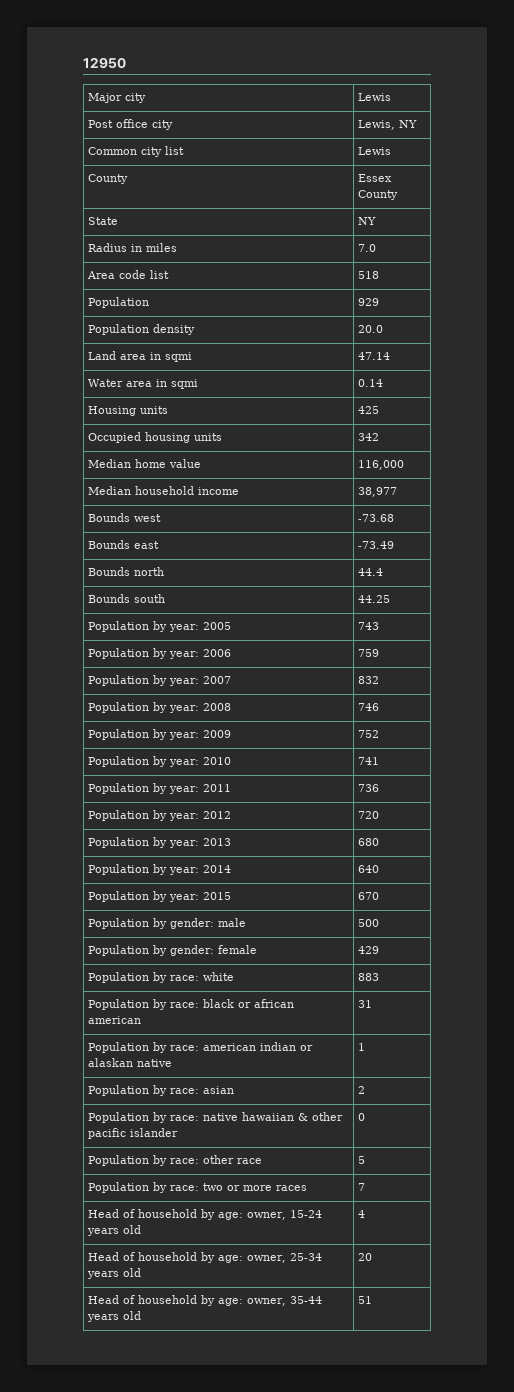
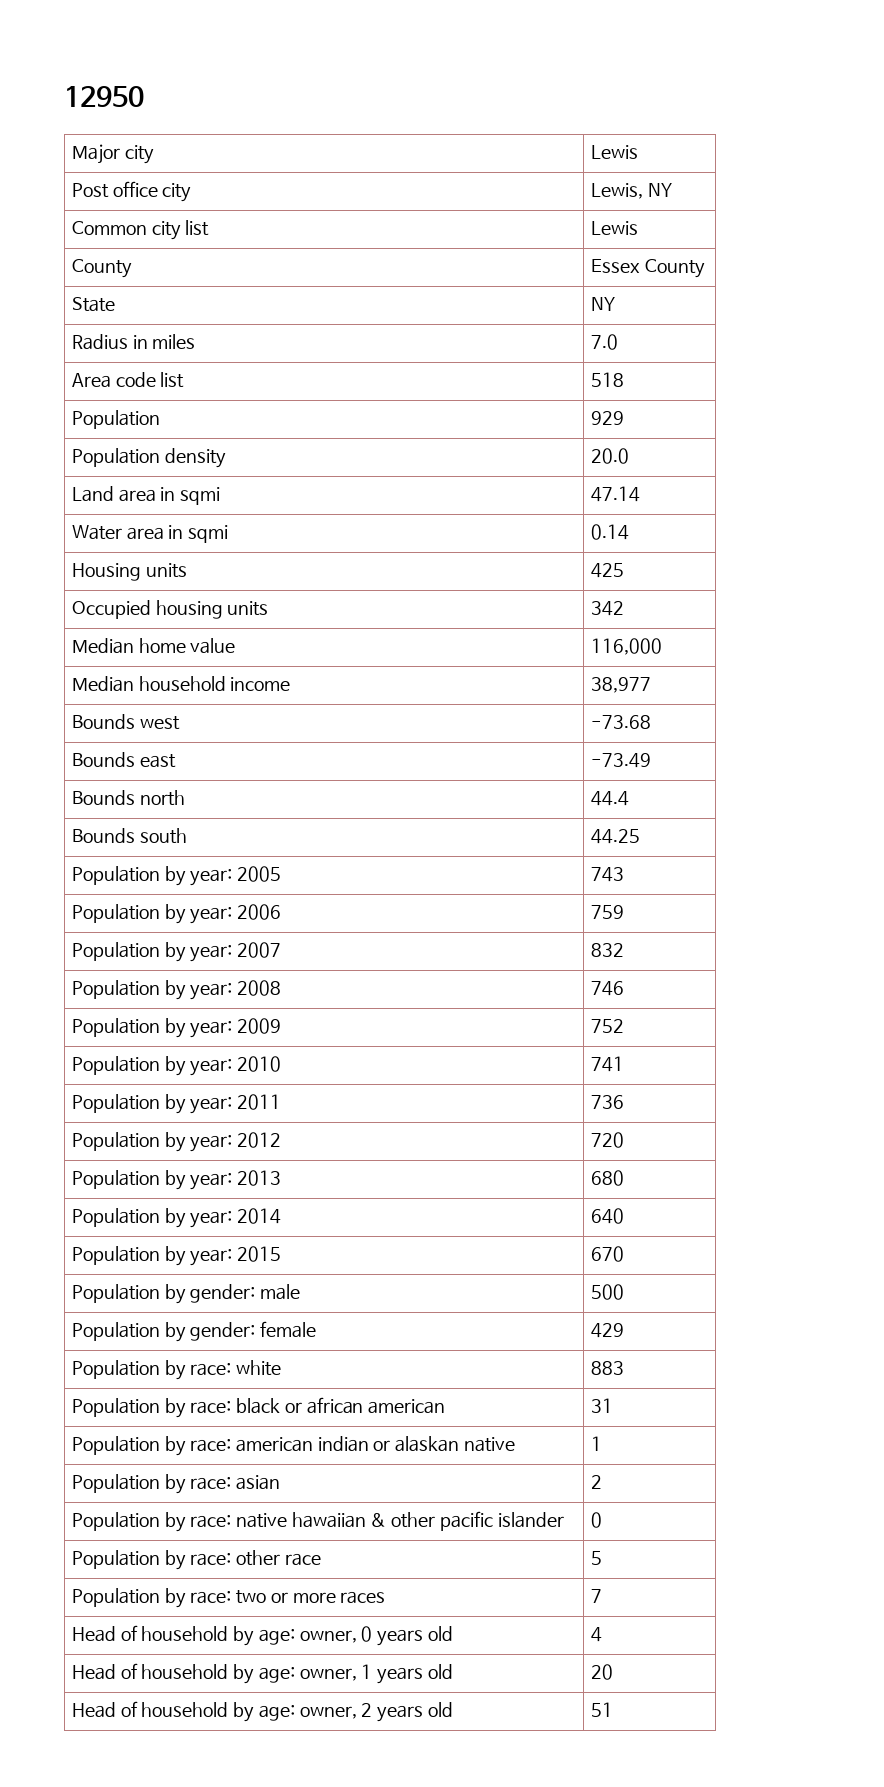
[289,1210,322,1218] 15-24 -> [361,1626,373,1642] 0
[289,1253,322,1261] 25-34 -> [361,1664,373,1679] 1
[289,1296,322,1304] 35-44 -> [361,1703,373,1717] 2

